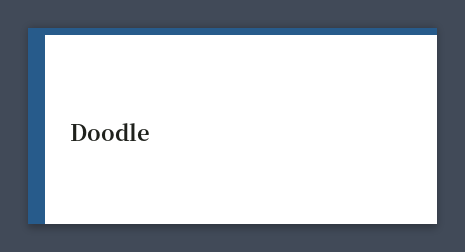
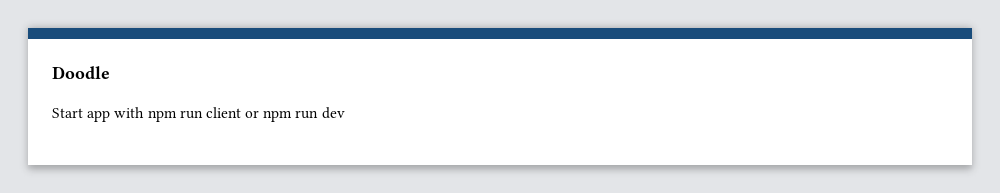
(150, 132) none -> [52,107,345,122] // Start app with npm run client or npm run dev

